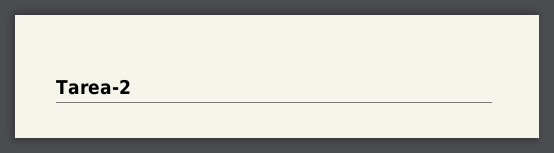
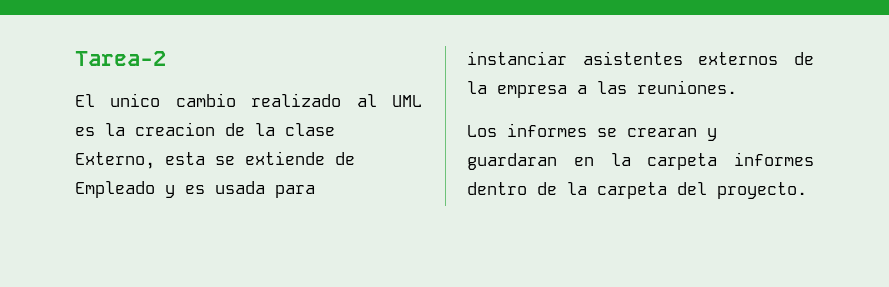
(131, 87) none -> [75,93,422,107] [75,122,335,136] [75,151,355,169] [75,181,315,198] [467,51,814,65] [467,80,737,98] [467,123,717,141] [467,152,814,170] [467,182,807,199] // El unico cambio realizado al UML es la creacion de la clase Externo, esta se extiende de Empleado y es usada para instanciar asistentes externos de la empresa a las reuniones. // Los informes se crearan y guardaran en la carpeta informes dentro de la carpeta del proyecto.

